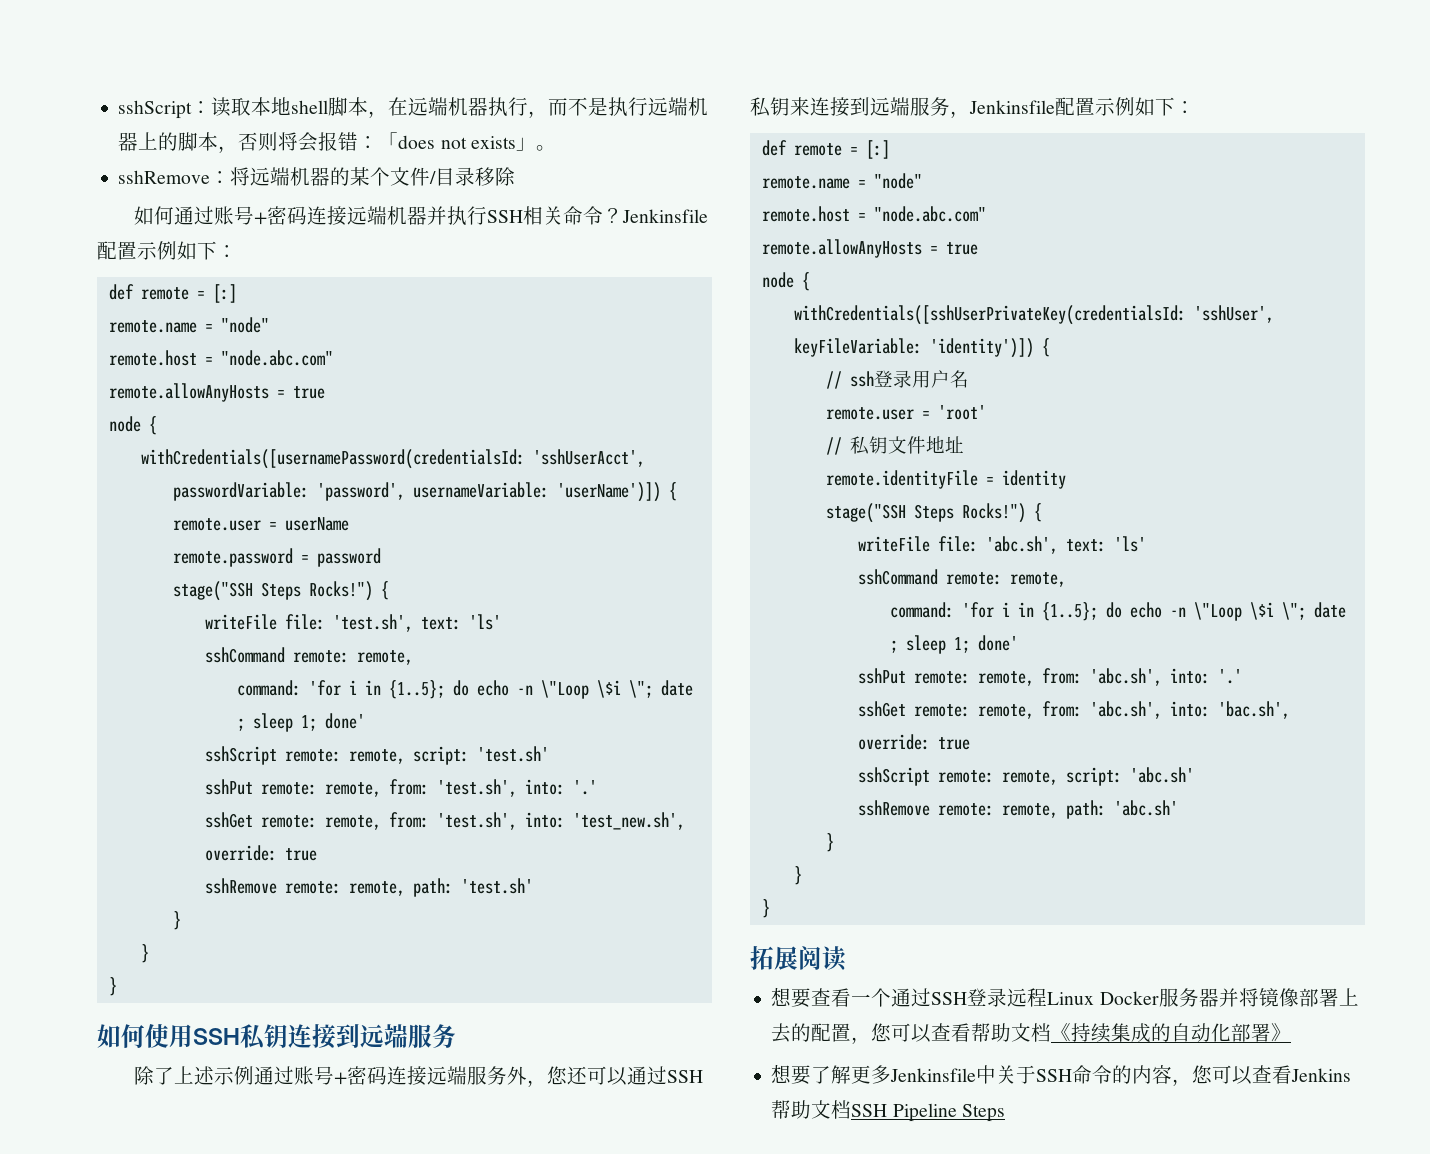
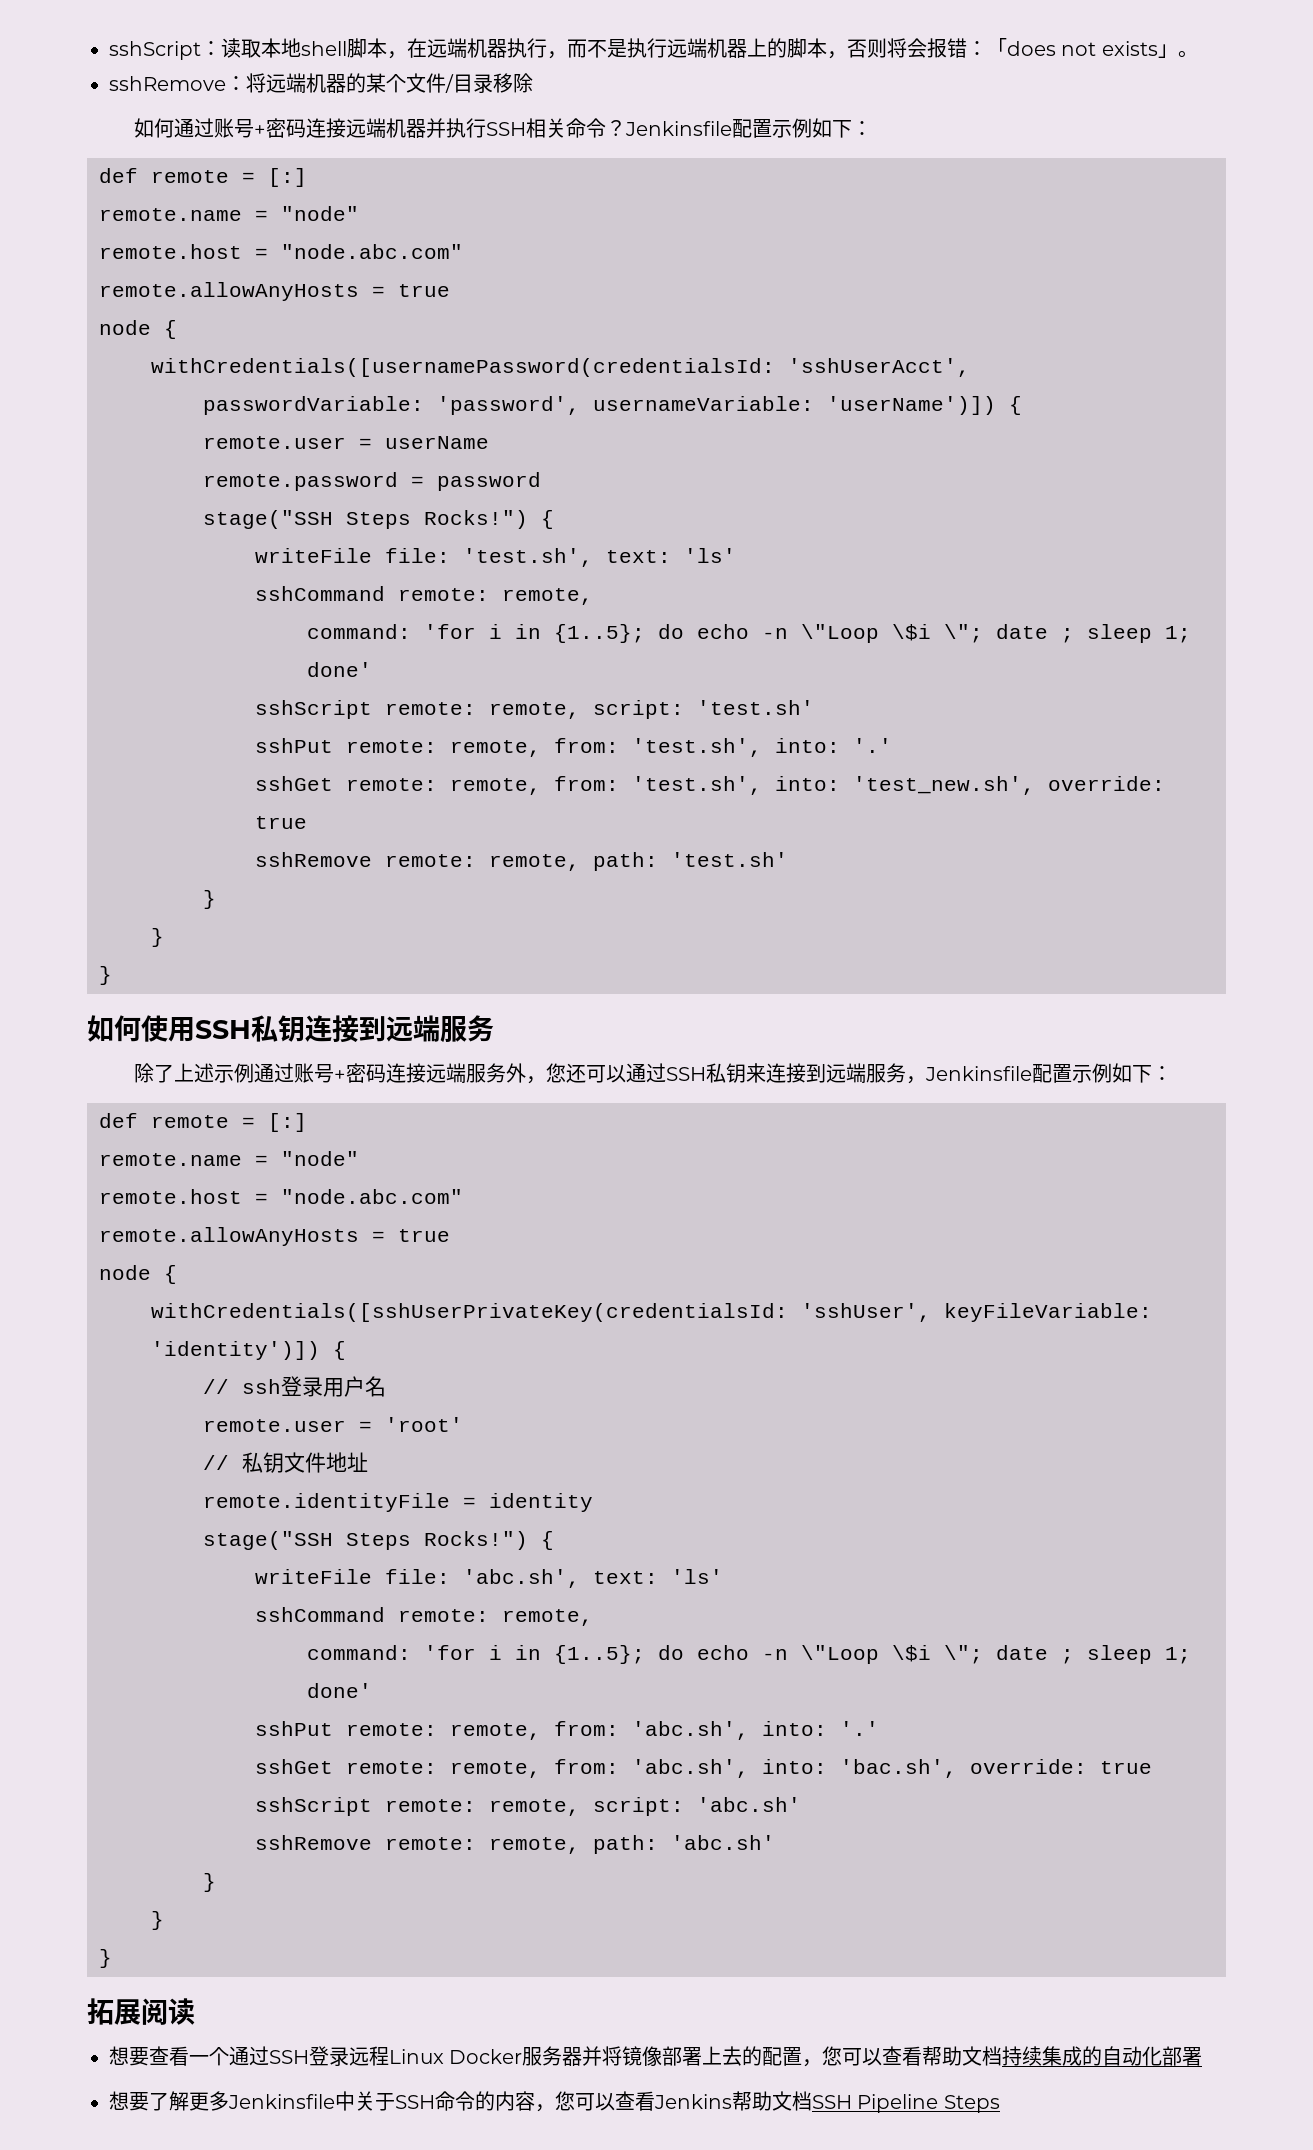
[1051,1023,1072,1042] 《 -> (1003, 2056) none
[1271,1023,1292,1042] 》 -> (1203, 2056) none

